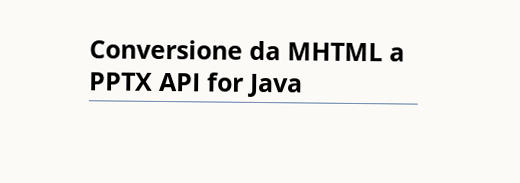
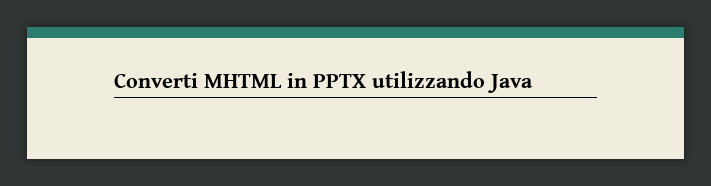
[89,39,405,62] [89,72,244,92] Conversione da MHTML a PPTX API for -> [114,71,485,88] Converti MHTML in PPTX utilizzando

